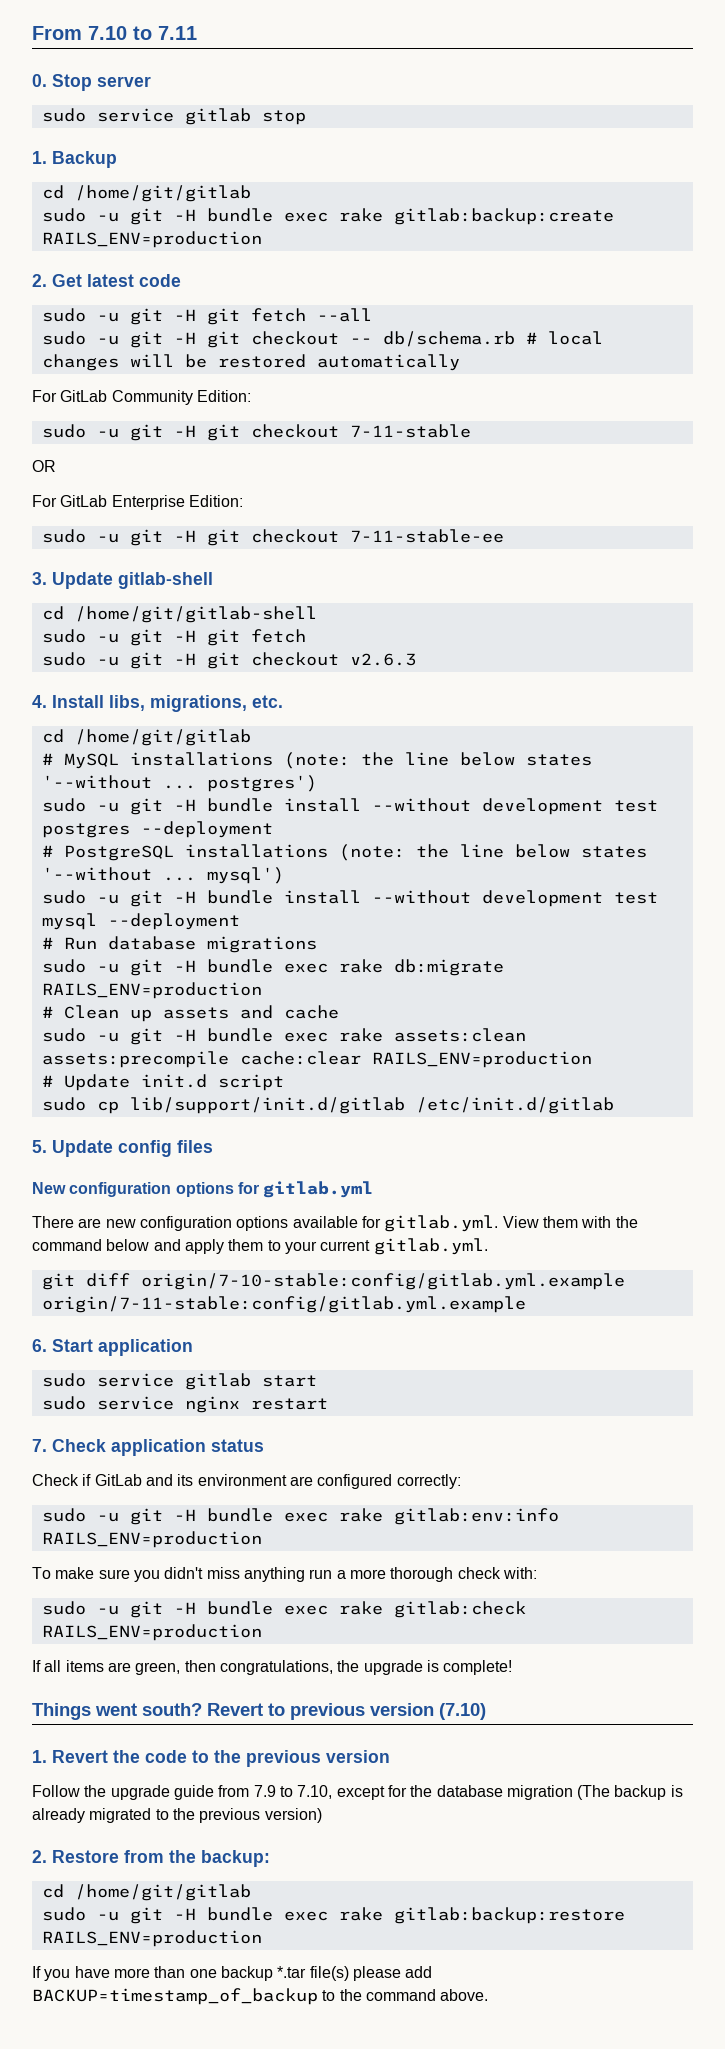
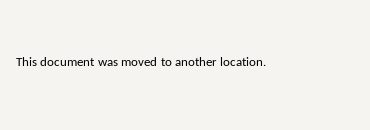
[32,26,197,40] [32,74,151,91] [41,108,306,125] [32,151,117,168] [41,185,251,202] [41,208,614,225] [41,231,262,248] [32,274,181,287] [41,308,372,325] [41,331,603,348] [41,354,460,371] [32,390,251,405] [41,424,471,441] [32,460,56,472] [32,495,243,510] [41,529,504,546] [32,572,213,589] [41,606,317,623] [41,629,306,646] [41,652,416,669] [32,695,283,712] [41,729,251,746] [41,752,592,769] [41,775,317,792] [41,798,658,815] [41,821,273,838] [41,844,647,861] [41,867,284,884] [41,890,658,907] [41,913,240,930] [41,936,317,953] [41,959,504,976] [41,982,262,999] [41,1005,339,1022] [41,1028,526,1045] [41,1051,592,1068] [41,1074,284,1091] [41,1097,614,1114] [32,1140,213,1157] [32,1181,374,1198] [32,1215,638,1232] [32,1238,488,1255] [41,1273,625,1290] [41,1296,526,1313] [32,1339,193,1356] [41,1373,317,1390] [41,1396,328,1413] [32,1439,264,1456] [32,1474,461,1489] [41,1508,559,1525] [41,1531,262,1548] [32,1567,537,1582] [41,1601,526,1618] [41,1624,262,1641] [32,1660,513,1675] [32,1703,486,1720] [32,1750,390,1767] [32,1785,683,1800] [32,1808,322,1823] [32,1850,270,1867] [41,1884,251,1901] [41,1907,625,1924] [41,1930,262,1947] [32,1966,433,1981] [32,1988,489,2005] From 7.10 to 7.11 // 0. Stop server // sudo service gitlab stop // 1. Backup // cd /home/git/gitlab // sudo -u git -H bundle exec rake gitlab:backup:create RAILS_ENV=production // 2. Get latest code // sudo -u git -H git fetch --all // sudo -u git -H git checkout -- db/schema.rb # local changes will be restored automatically // For GitLab Community Edition: // sudo -u git -H git checkout 7-11-stable // OR // For GitLab Enterprise Edition: // sudo -u git -H git checkout 7-11-stable-ee // 3. Update gitlab-shell // cd /home/git/gitlab-shell // sudo -u git -H git fetch // sudo -u git -H git checkout v2.6.3 // 4. Install libs, migrations, etc. // cd /home/git/gitlab // # MySQL installations (note: the line below states '--without ... postgres') // sudo -u git -H bundle install --without development test postgres --deployment // # PostgreSQL installations (note: the line below states '--without ... mysql') // sudo -u git -H bundle install --without development test mysql --deployment // # Run database migrations // sudo -u git -H bundle exec rake db:migrate RAILS_ENV=production // # Clean up assets and cache // sudo -u git -H bundle exec rake assets:clean assets:precompile cache:clear RAILS_ENV=production // # Update init.d script // sudo cp lib/support/init.d/gitlab /etc/init.d/gitlab // 5. Update config files // New configuration options for gitlab.yml // There are new configuration options available for gitlab.yml. View them with the command below and apply them to your current gitlab.yml. // git diff origin/7-10-stable:config/gitlab.yml.example origin/7-11-stable:config/gitlab.yml.example // 6. Start application // sudo service gitlab start // sudo service nginx restart // 7. Check application status // Check if GitLab and its environment are configured correctly: // sudo -u git -H bundle exec rake gitlab:env:info RAILS_ENV=production // To make sure you didn't miss anything run a more thorough check with: // sudo -u git -H bundle exec rake gitlab:check RAILS_ENV=production // If all items are green, then congratulations, the upgrade is complete! // Things went south? Revert to previous version (7.10) // 1. Revert the code to the previous version // Follow the upgrade guide from 7.9 to 7.10, except for the database migration (The backup is already migrated to the previous version) // 2. Restore from the backup: // cd /home/git/gitlab // sudo -u git -H bundle exec rake gitlab:backup:restore RAILS_ENV=production // If you have more than one backup *.tar file(s) please add BACKUP=timestamp_of_backup to the command above. -> [16,57,267,66] This document was moved to another location.

